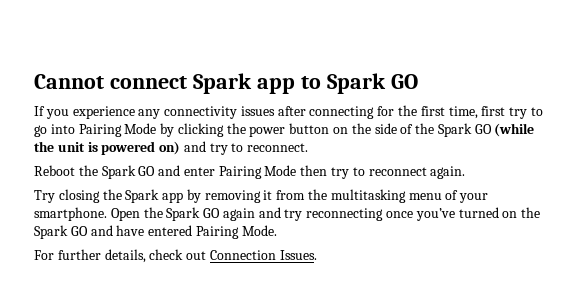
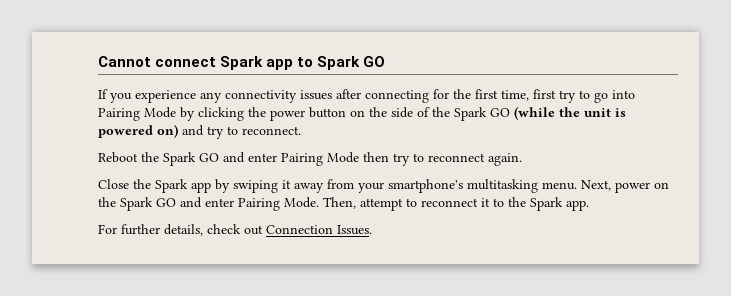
[34,189,100,203] Try closing -> [98,179,129,189] Close
[204,189,489,203] [34,207,499,221] removing it from the multitasking menu of your smartphone. Open the Spark GO again and try reconnecting once you’ve turned -> [233,179,650,193] swiping it away from your smartphone's multitasking menu. Next, power
[116,225,193,236] have entered -> [205,198,234,207] enter
(277, 230) none -> [323,197,589,211] Then, attempt to reconnect it to the Spark app.

